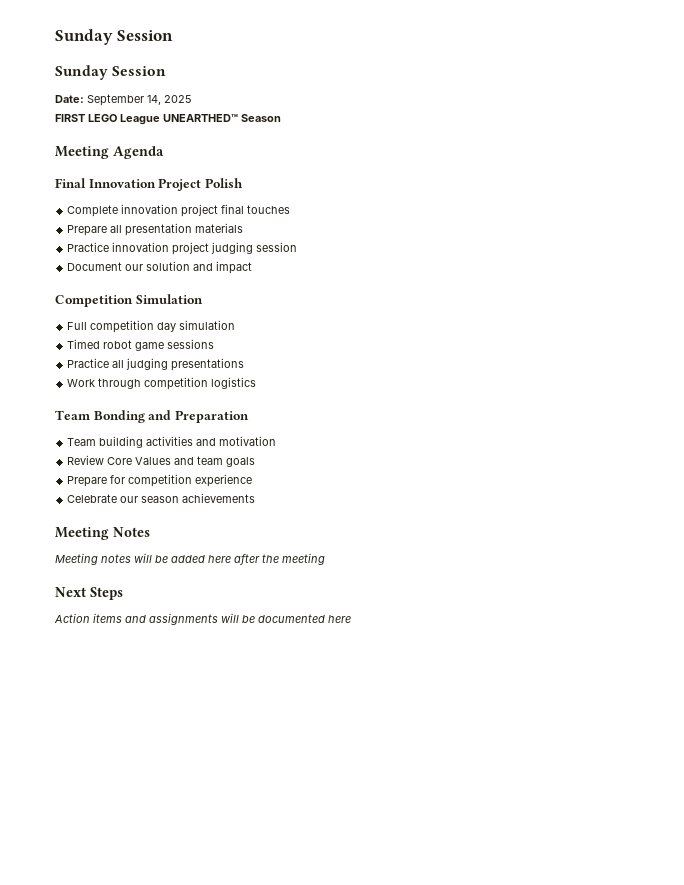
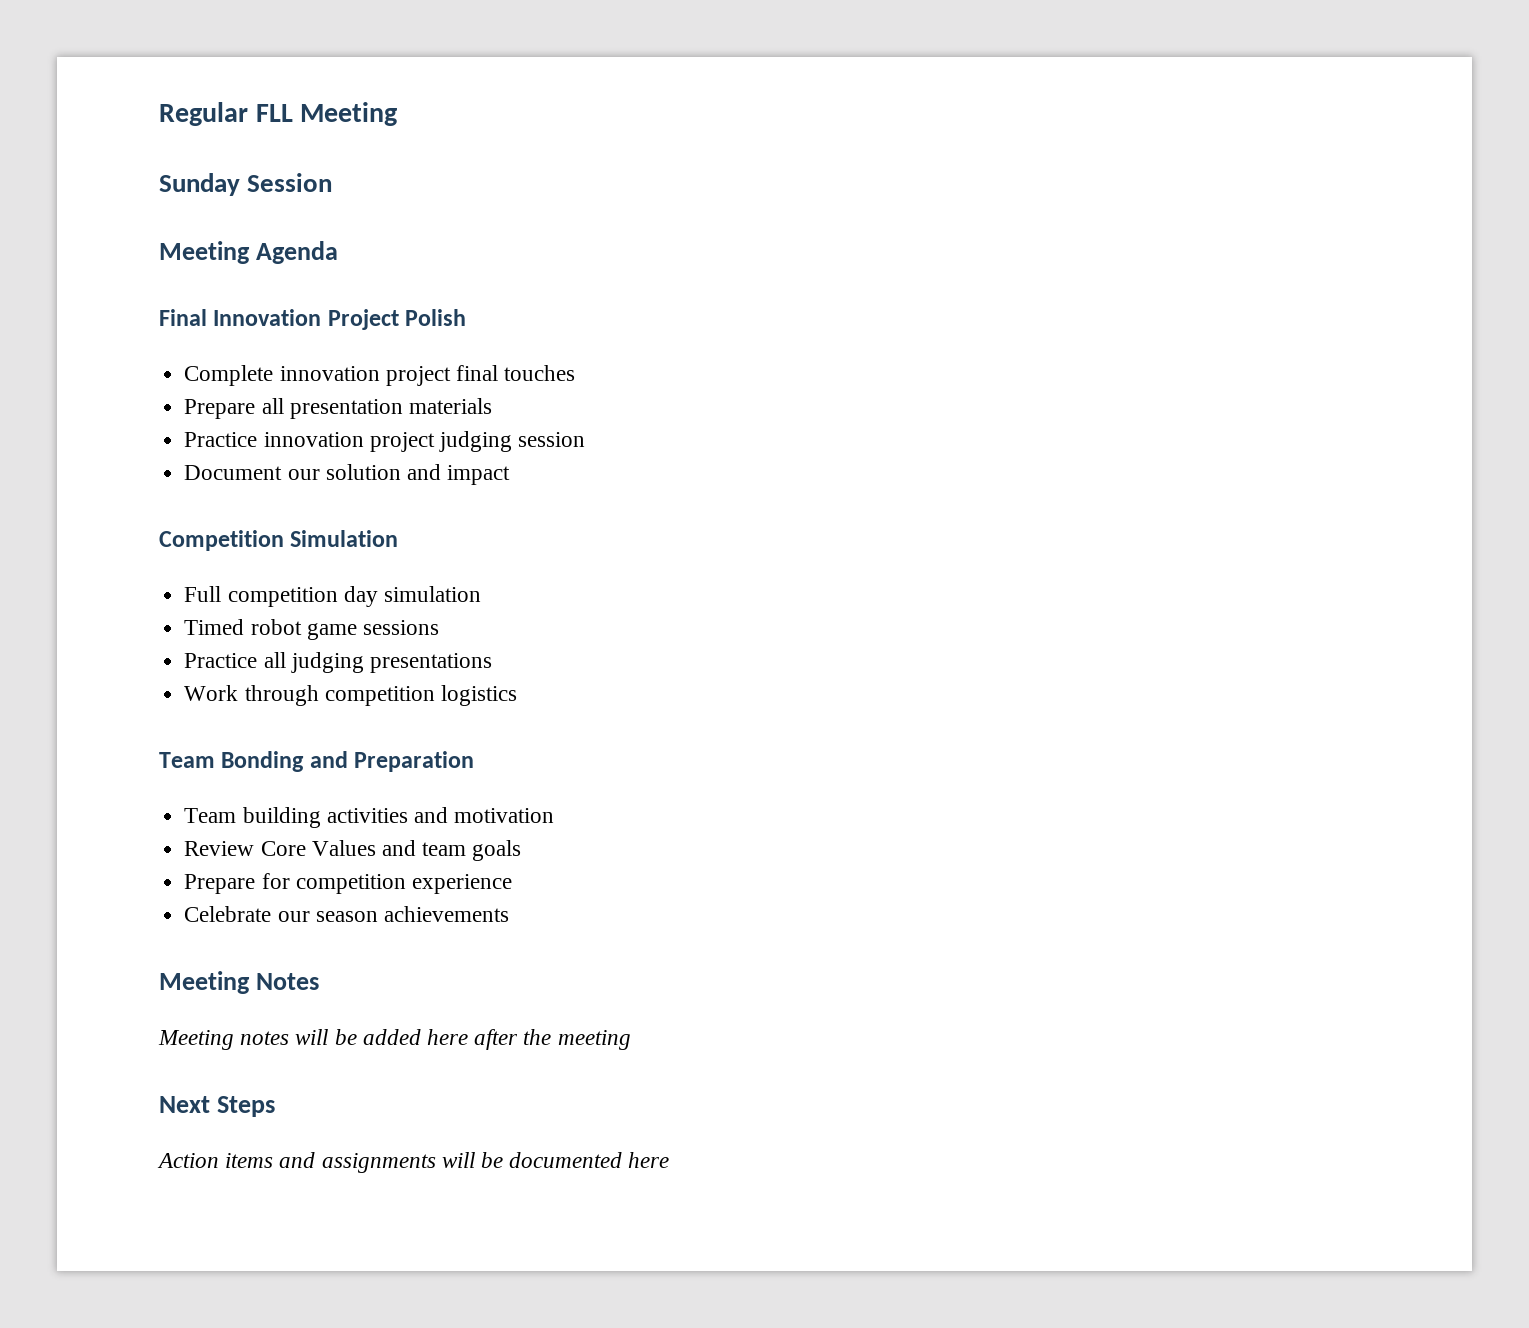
[55,29,173,45] [55,65,167,80] [55,94,192,106] [55,114,281,125] Sunday Session // Sunday Session // Date: September 14, 2025 // FIRST LEGO League UNEARTHED™ Season -> [159,102,398,126] [159,173,333,196] Regular FLL Meeting // Sunday Session

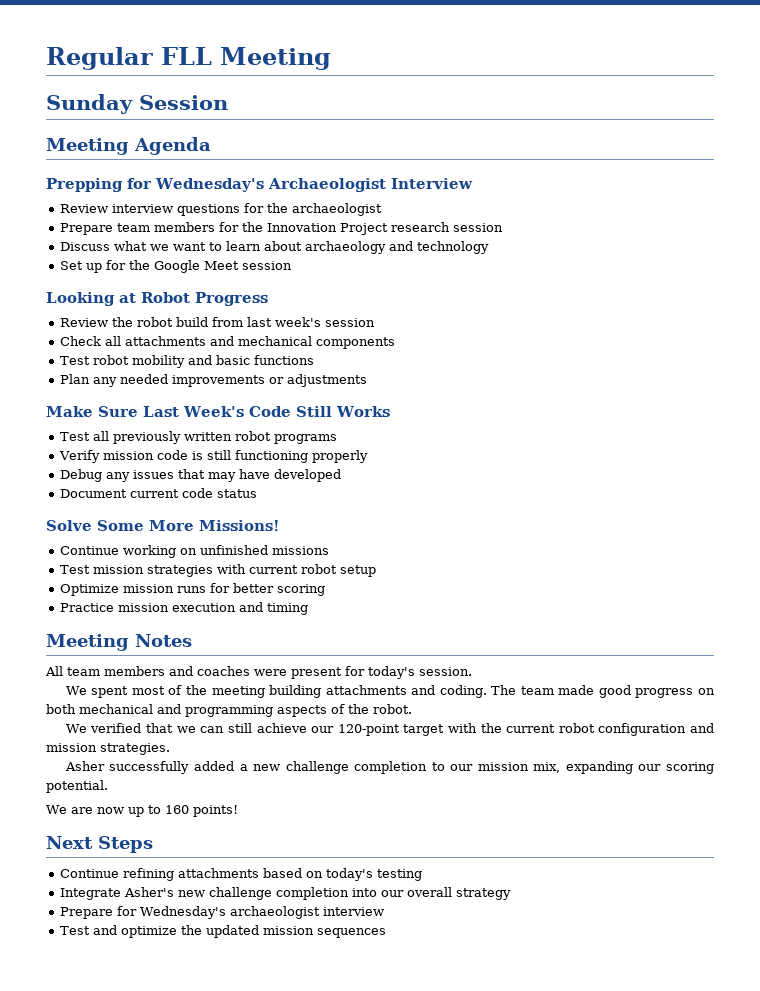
[159,309,467,330] [184,365,576,386] [184,398,492,419] [184,431,586,452] [184,464,511,485] [159,530,399,551] [184,586,481,607] [184,619,439,640] [184,652,492,673] [184,685,517,706] [159,751,475,772] [184,807,555,828] [184,840,522,861] [184,873,512,894] [184,906,509,922] [159,971,319,994] [158,1029,631,1050] [159,1096,275,1117] [157,1152,670,1173] Final Innovation Project Polish // Complete innovation project final touches // Prepare all presentation materials // Practice innovation project judging session // Document our solution and impact // Competition Simulation // Full competition day simulation // Timed robot game sessions // Practice all judging presentations // Work through competition logistics // Team Bonding and Preparation // Team building activities and motivation // Review Core Values and team goals // Prepare for competition experience // Celebrate our season achievements // Meeting Notes // Meeting notes will be added here after the meeting // Next Steps // Action items and assignments will be documented here -> [46,178,473,192] [60,203,383,216] [60,222,504,235] [60,241,490,254] [60,260,293,273] [46,292,268,306] [60,317,376,327] [60,336,396,349] [60,355,315,368] [60,374,368,387] [46,406,390,417] [60,431,338,444] [59,450,369,463] [60,469,342,482] [60,488,258,498] [46,520,280,531] [60,545,330,558] [60,564,377,577] [60,583,326,596] [60,602,309,615] [46,634,192,651] [45,666,472,679] [65,685,715,698] [46,704,412,717] [65,723,714,736] [46,743,170,755] [64,761,714,774] [46,780,108,793] [46,805,238,817] [46,836,153,853] [60,868,423,881] [60,887,512,900] [60,906,385,919] [60,925,387,938] Prepping for Wednesday's Archaeologist Interview // Review interview questions for the archaeologist // Prepare team members for the Innovation Project research session // Discuss what we want to learn about archaeology and technology // Set up for the Google Meet session // Looking at Robot Progress // Review the robot build from last week's session // Check all attachments and mechanical components // Test robot mobility and basic functions // Plan any needed improvements or adjustments // Make Sure Last Week's Code Still Works // Test all previously written robot programs // Verify mission code is still functioning properly // Debug any issues that may have developed // Document current code status // Solve Some More Missions! // Continue working on unfinished missions // Test mission strategies with current robot setup // Optimize mission runs for better scoring // Practice mission execution and timing // Meeting Notes // All team members and coaches were present for today's session. // We spent most of the meeting building attachments and coding. The team made good progress on both mechanical and programming aspects of the robot. // We verified that we can still achieve our 120-point target with the current robot configuration and mission strategies. // Asher successfully added a new challenge completion to our mission mix, expanding our scoring potential. // We are now up to 160 points! // Next Steps // Continue refining attachments based on today's testing // Integrate Asher's new challenge completion into our overall strategy // Prepare for Wednesday's archaeologist interview // Test and optimize the updated mission sequences

